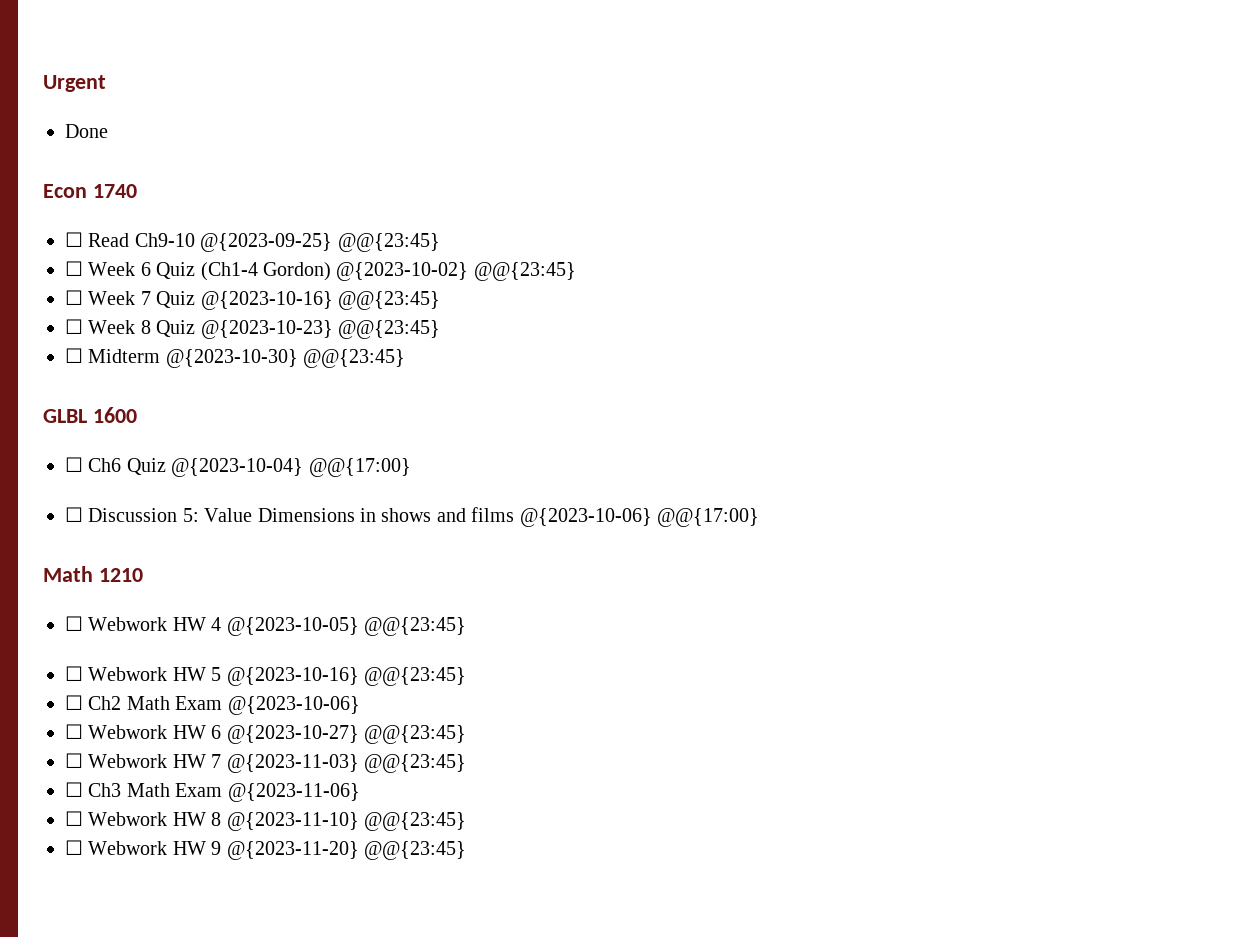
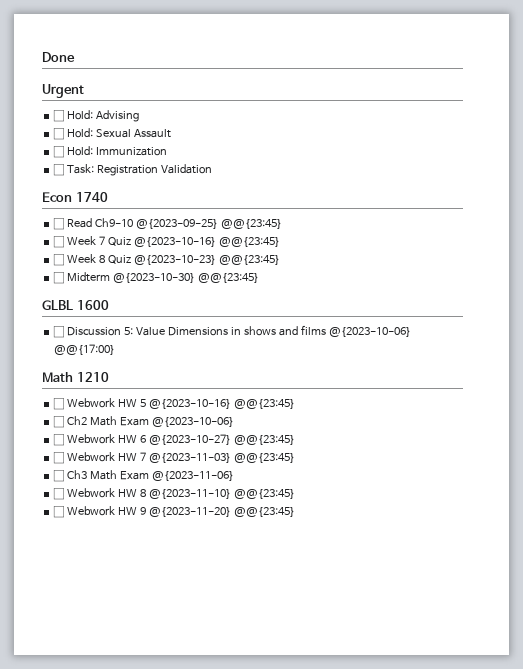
(43, 83) none -> [42,52,75,62] Done //
[65,124,108,138] Done -> [53,110,140,122] [53,128,172,140] [53,146,168,158] [53,164,213,176] ☐ Hold: Advising // ☐ Hold: Sexual Assault // ☐ Hold: Immunization // ☐ Task: Registration Validation
[65,261,576,281] // ☐ Week 6 Quiz (Ch1-4 Gordon) @{2023-10-02} @@{23:45} -> (282, 224) none
[65,457,411,477] // ☐ Ch6 Quiz @{2023-10-04} @@{17:00} -> (109, 305) none
[65,616,466,636] // ☐ Webwork HW 4 @{2023-10-05} @@{23:45} -> (109, 377) none

